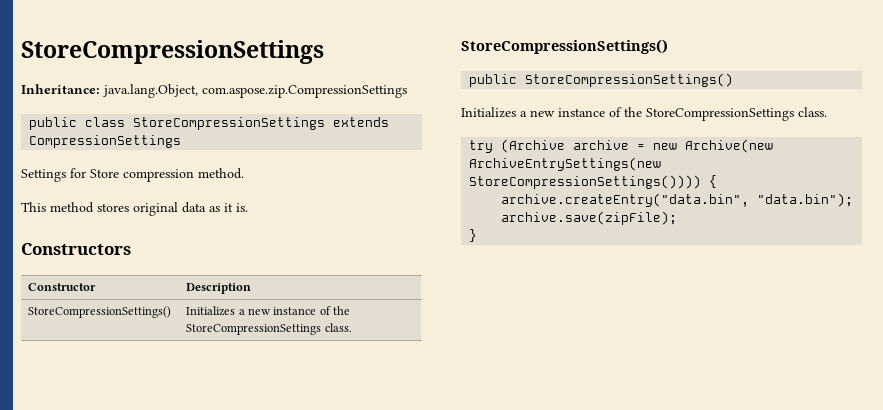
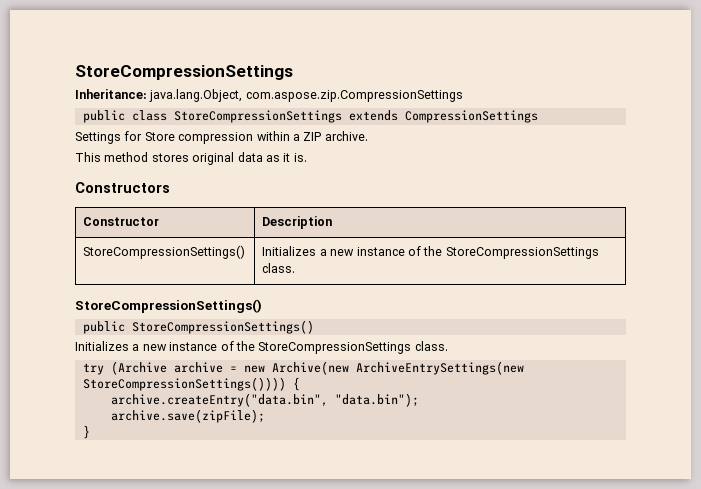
[198,168,244,179] method. -> [256,131,368,141] within a ZIP archive.

